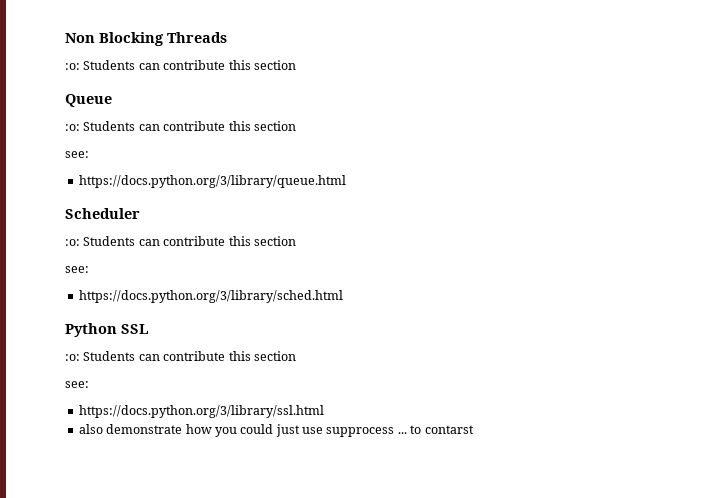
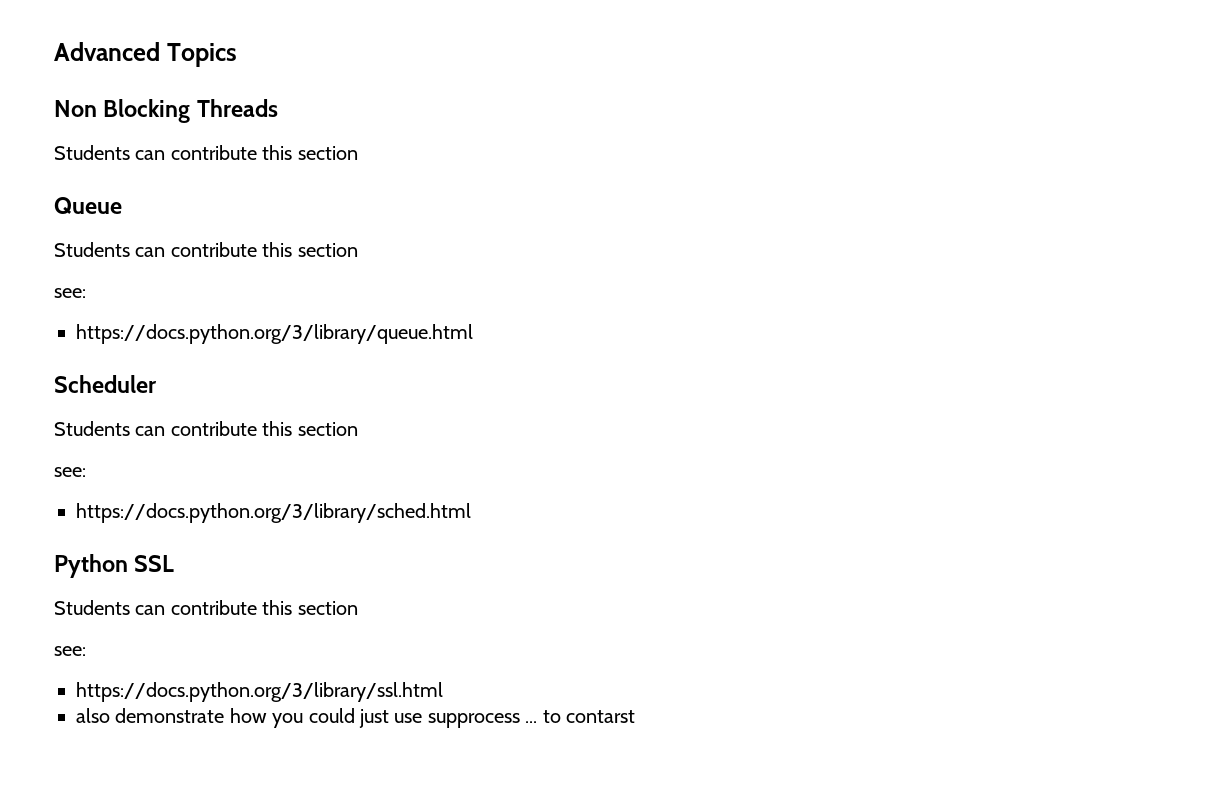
(65, 38) none -> [54,42,237,67] Advanced Topics //
[65,63,80,70] :o: -> (278, 108) none
[65,124,80,131] :o: -> (122, 205) none
[65,239,80,246] :o: -> (157, 384) none
[65,354,80,361] :o: -> (175, 563) none

